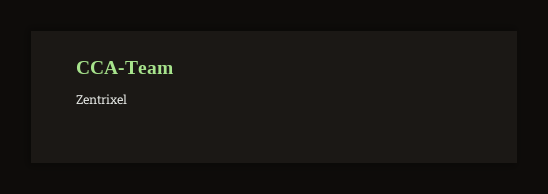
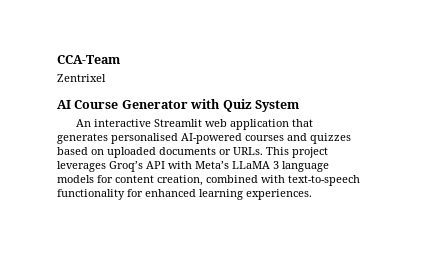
(127, 99) none -> [57,99,299,112] [75,119,313,130] [57,133,351,144] [57,147,328,158] [57,161,329,172] [57,175,360,186] [57,189,312,200] // AI Course Generator with Quiz System // An interactive Streamlit web application that generates personalised AI-powered courses and quizzes based on uploaded documents or URLs. This project leverages Groq’s API with Meta’s LLaMA 3 language models for content creation, combined with text-to-speech functionality for enhanced learning experiences.

